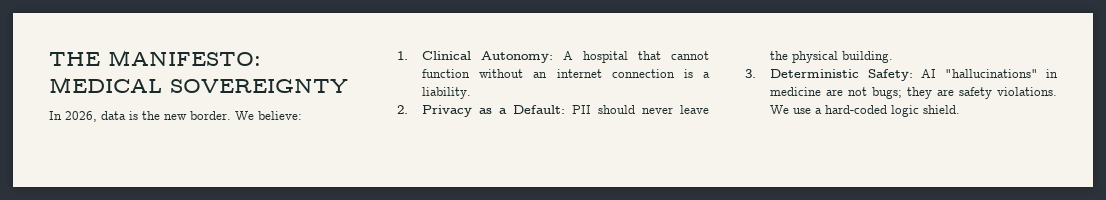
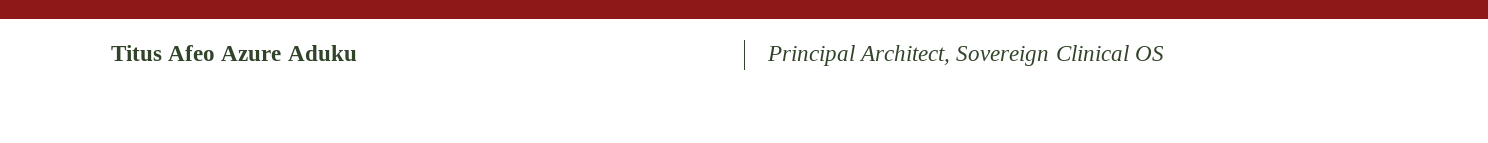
[49,50,261,66] [49,77,348,93] [49,111,302,122] [397,51,709,63] [422,69,710,78] [422,87,472,99] [397,105,709,117] [770,51,894,63] [745,69,1058,81] [770,87,1057,99] [770,105,961,117] THE MANIFESTO: MEDICAL SOVEREIGNTY // In 2026, data is the new border. We believe: // 1. Clinical Autonomy: A hospital that cannot function without an internet connection is a liability. // 2. Privacy as a Default: PII should never leave the physical building. // 3. Deterministic Safety: AI "hallucinations" in medicine are not bugs; they are safety violations. We use a hard-coded logic shield. -> [111,45,357,61] [767,45,1164,66] Titus Afeo Azure Aduku // Principal Architect, Sovereign Clinical OS

